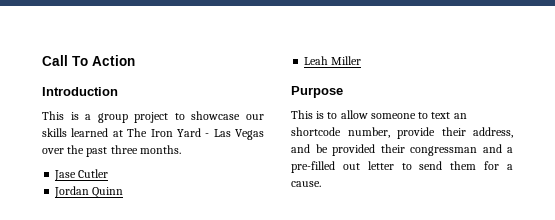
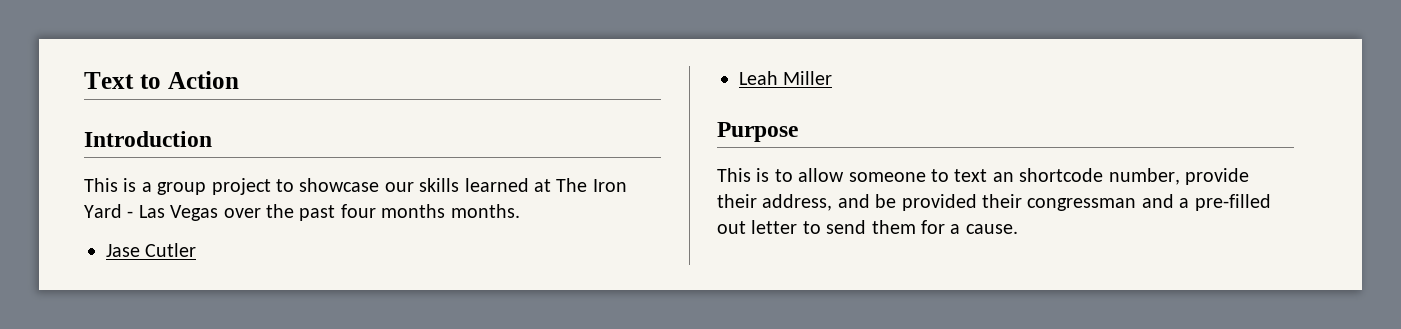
[42,55,88,66] Call To -> [84,72,161,89] Text to
[110,145,138,154] three -> [340,204,446,218] four months
[54,186,124,198] // Jordan Quinn -> (197, 250) none

